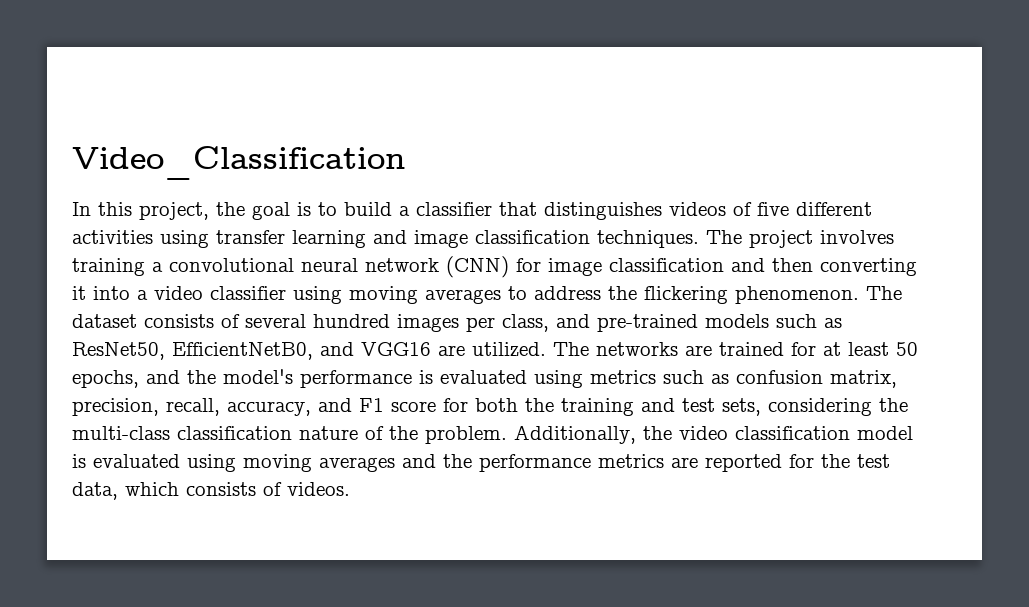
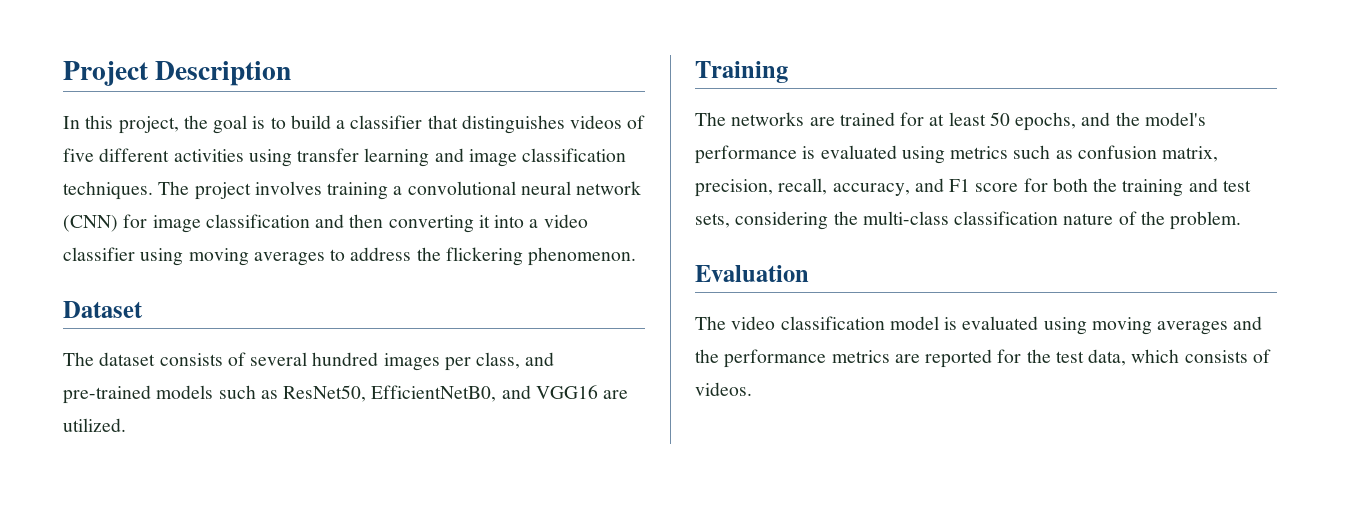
[72,146,406,180] Video_Classification -> [63,61,292,86] Project Description
(859, 295) none -> [63,301,143,318] // Dataset //
(546, 349) none -> [695,61,788,83] // Training //
[514,425,672,444] Additionally, the -> [695,265,809,282] [695,316,726,330] // Evaluation // The

